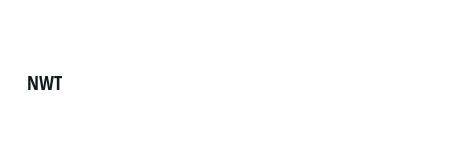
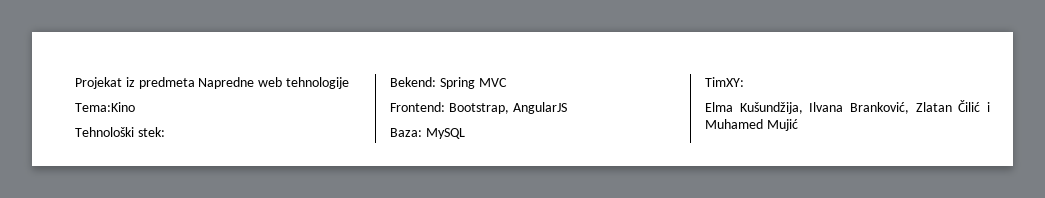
[27,76,62,90] NWT -> [75,77,349,89] [75,102,135,112] [75,127,165,137] [390,77,507,89] [390,102,567,114] [390,128,465,139] [705,77,744,87] [705,100,990,114] [705,119,798,131] Projekat iz predmeta Napredne web tehnologije // Tema:Kino // Tehnološki stek: // Bekend: Spring MVC // Frontend: Bootstrap, AngularJS // Baza: MySQL // TimXY: // Elma Kušundžija, Ilvana Branković, Zlatan Čilić i Muhamed Mujić

